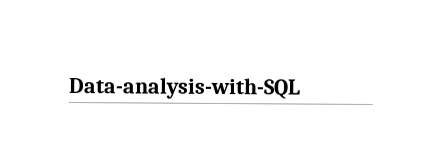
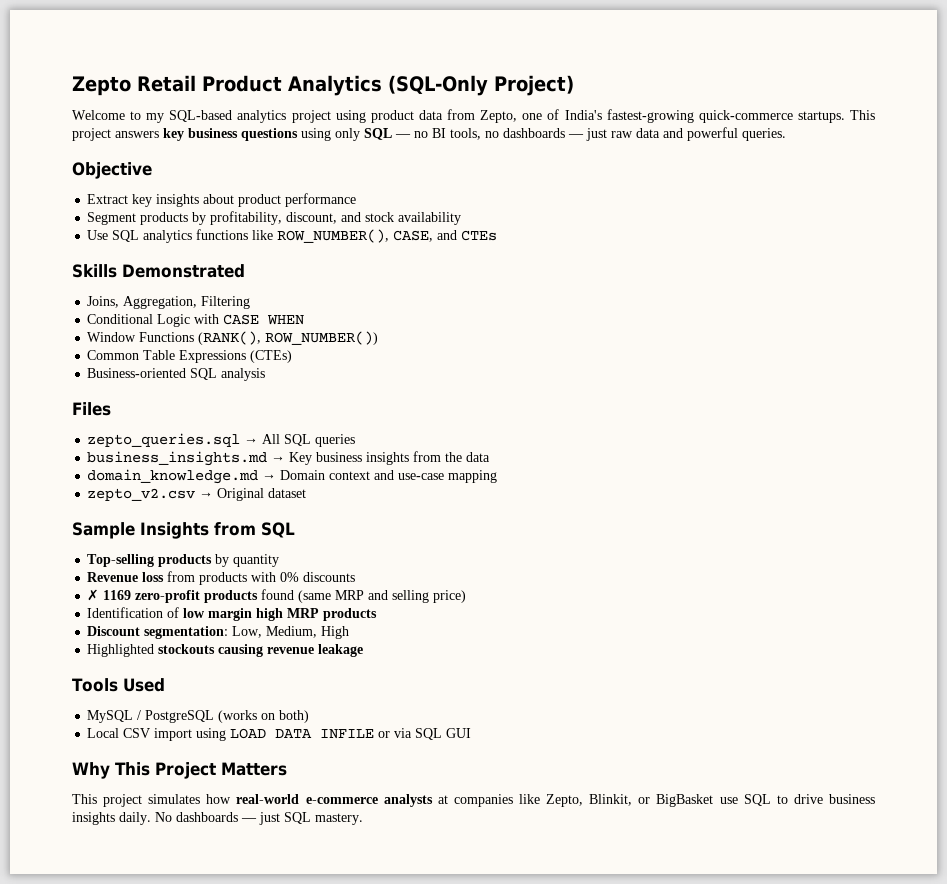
[68,76,301,100] Data-analysis-with-SQL -> [72,75,574,96] [72,109,876,123] [72,127,786,141] [72,162,152,179] [87,193,357,207] [87,211,462,225] [87,229,498,243] [72,264,245,278] [87,296,251,309] [87,314,305,327] [87,331,379,345] [87,350,293,363] [87,368,266,381] [72,402,111,416] [87,433,356,447] [87,451,491,466] [87,469,498,484] [87,488,307,501] [72,522,295,539] [87,554,280,567] [87,571,356,585] [87,589,467,603] [87,607,378,621] [87,626,350,639] [87,644,364,657] [72,678,165,692] [87,710,310,723] [87,728,472,741] [72,762,287,779] [72,794,875,807] [72,812,363,825] Zepto Retail Product Analytics (SQL-Only Project) // Welcome to my SQL-based analytics project using product data from Zepto, one of India's fastest-growing quick-commerce startups. This project answers key business questions using only SQL — no BI tools, no dashboards — just raw data and powerful queries. // Objective // Extract key insights about product performance // Segment products by profitability, discount, and stock availability // Use SQL analytics functions like ROW_NUMBER(), CASE, and CTEs // Skills Demonstrated // Joins, Aggregation, Filtering // Conditional Logic with CASE WHEN // Window Functions (RANK(), ROW_NUMBER()) // Common Table Expressions (CTEs) // Business-oriented SQL analysis // Files // zepto_queries.sql → All SQL queries // business_insights.md → Key business insights from the data // domain_knowledge.md → Domain context and use-case mapping // zepto_v2.csv → Original dataset // Sample Insights from SQL // Top-selling products by quantity // Revenue loss from products with 0% discounts // ✗ 1169 zero-profit products found (same MRP and selling price) // Identification of low margin high MRP products // Discount segmentation: Low, Medium, High // Highlighted stockouts causing revenue leakage // Tools Used // MySQL / PostgreSQL (works on both) // Local CSV import using LOAD DATA INFILE or via SQL GUI // Why This Project Matters // This project simulates how real-world e-commerce analysts at companies like Zepto, Blinkit, or BigBasket use SQL to drive business insights daily. No dashboards — just SQL mastery.

